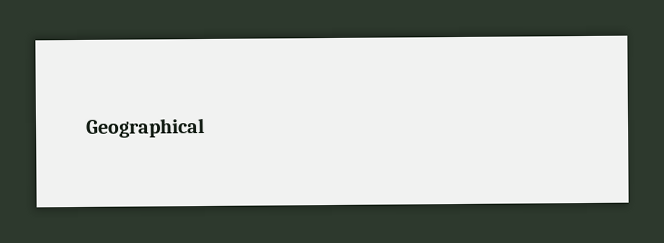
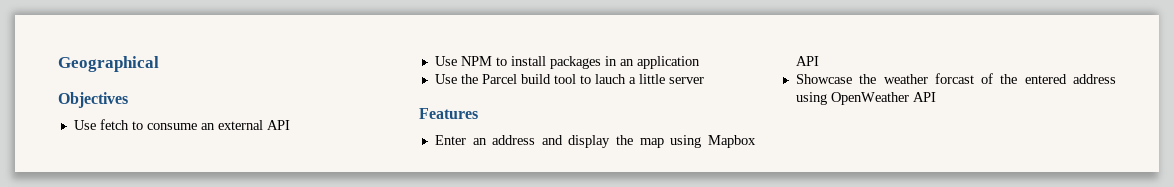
(205, 128) none -> [58,92,128,108] [73,119,290,130] [434,56,700,69] [434,74,704,84] [419,108,478,119] [434,135,756,148] [795,56,819,66] [795,73,1116,84] [795,92,936,105] // Objectives // Use fetch to consume an external API // Use NPM to install packages in an application // Use the Parcel build tool to lauch a little server // Features // Enter an address and display the map using Mapbox API // Showcase the weather forcast of the entered address using OpenWeather API

